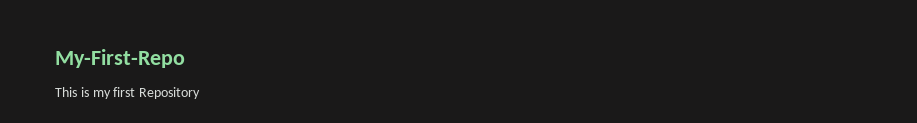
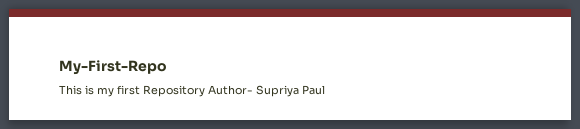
(201, 93) none -> [208,85,325,97] Author- Supriya Paul

